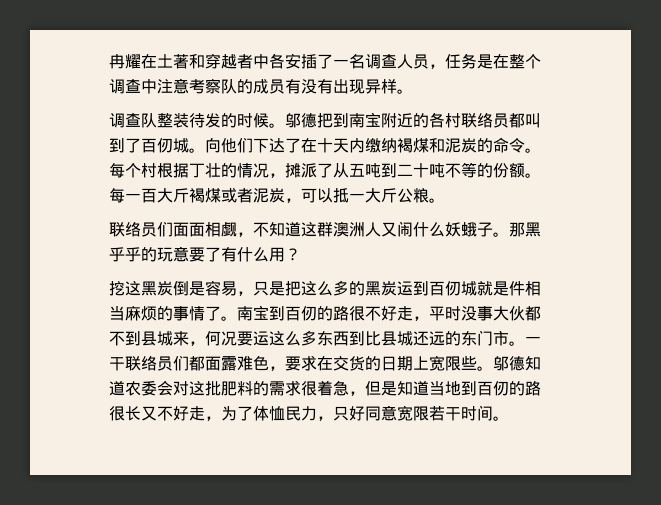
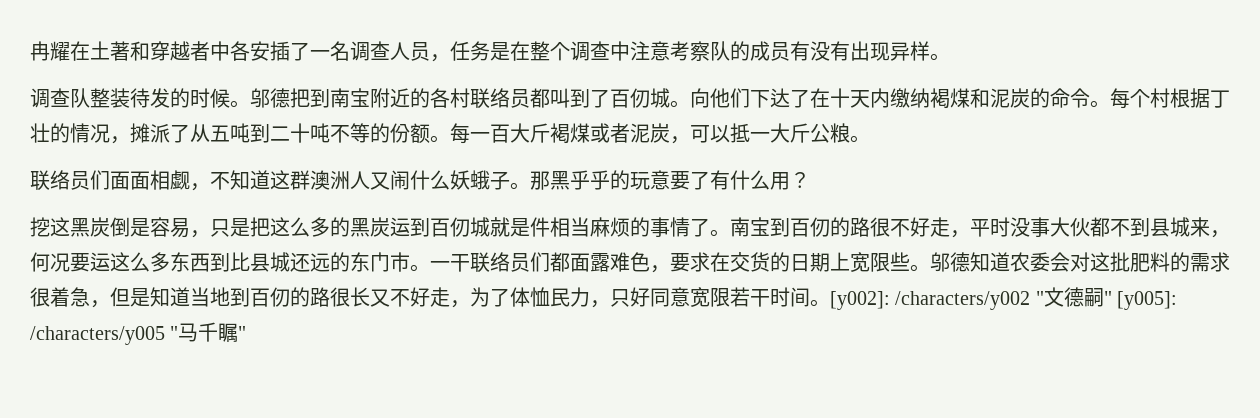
(509, 418) none -> [830,287,1178,310] [30,322,247,345] [y002]: /characters/y002 "文德嗣" [y005]: /characters/y005 "马千瞩"

